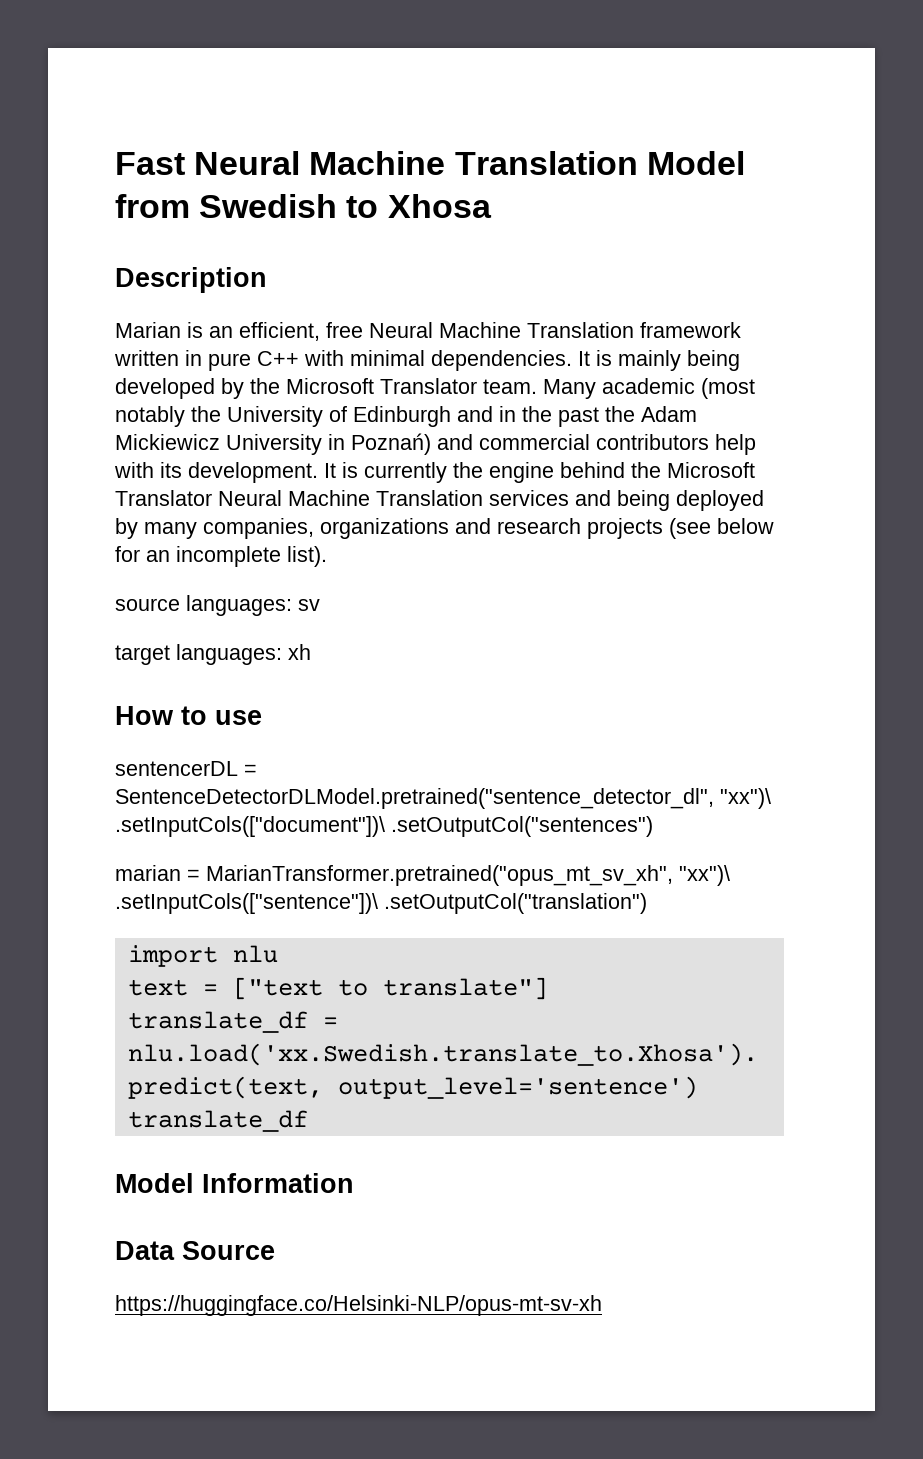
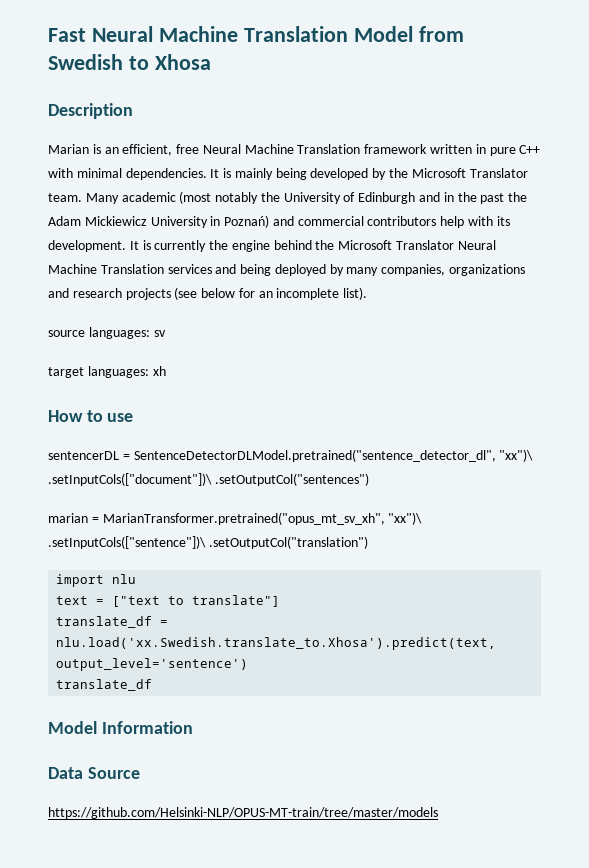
[115,1295,602,1316] https://huggingface.co/Helsinki-NLP/opus-mt-sv-xh -> [48,807,438,819] https://github.com/Helsinki-NLP/OPUS-MT-train/tree/master/models

